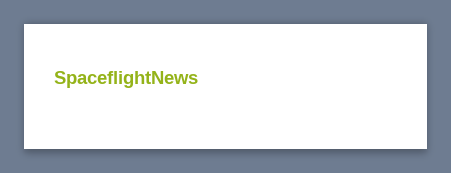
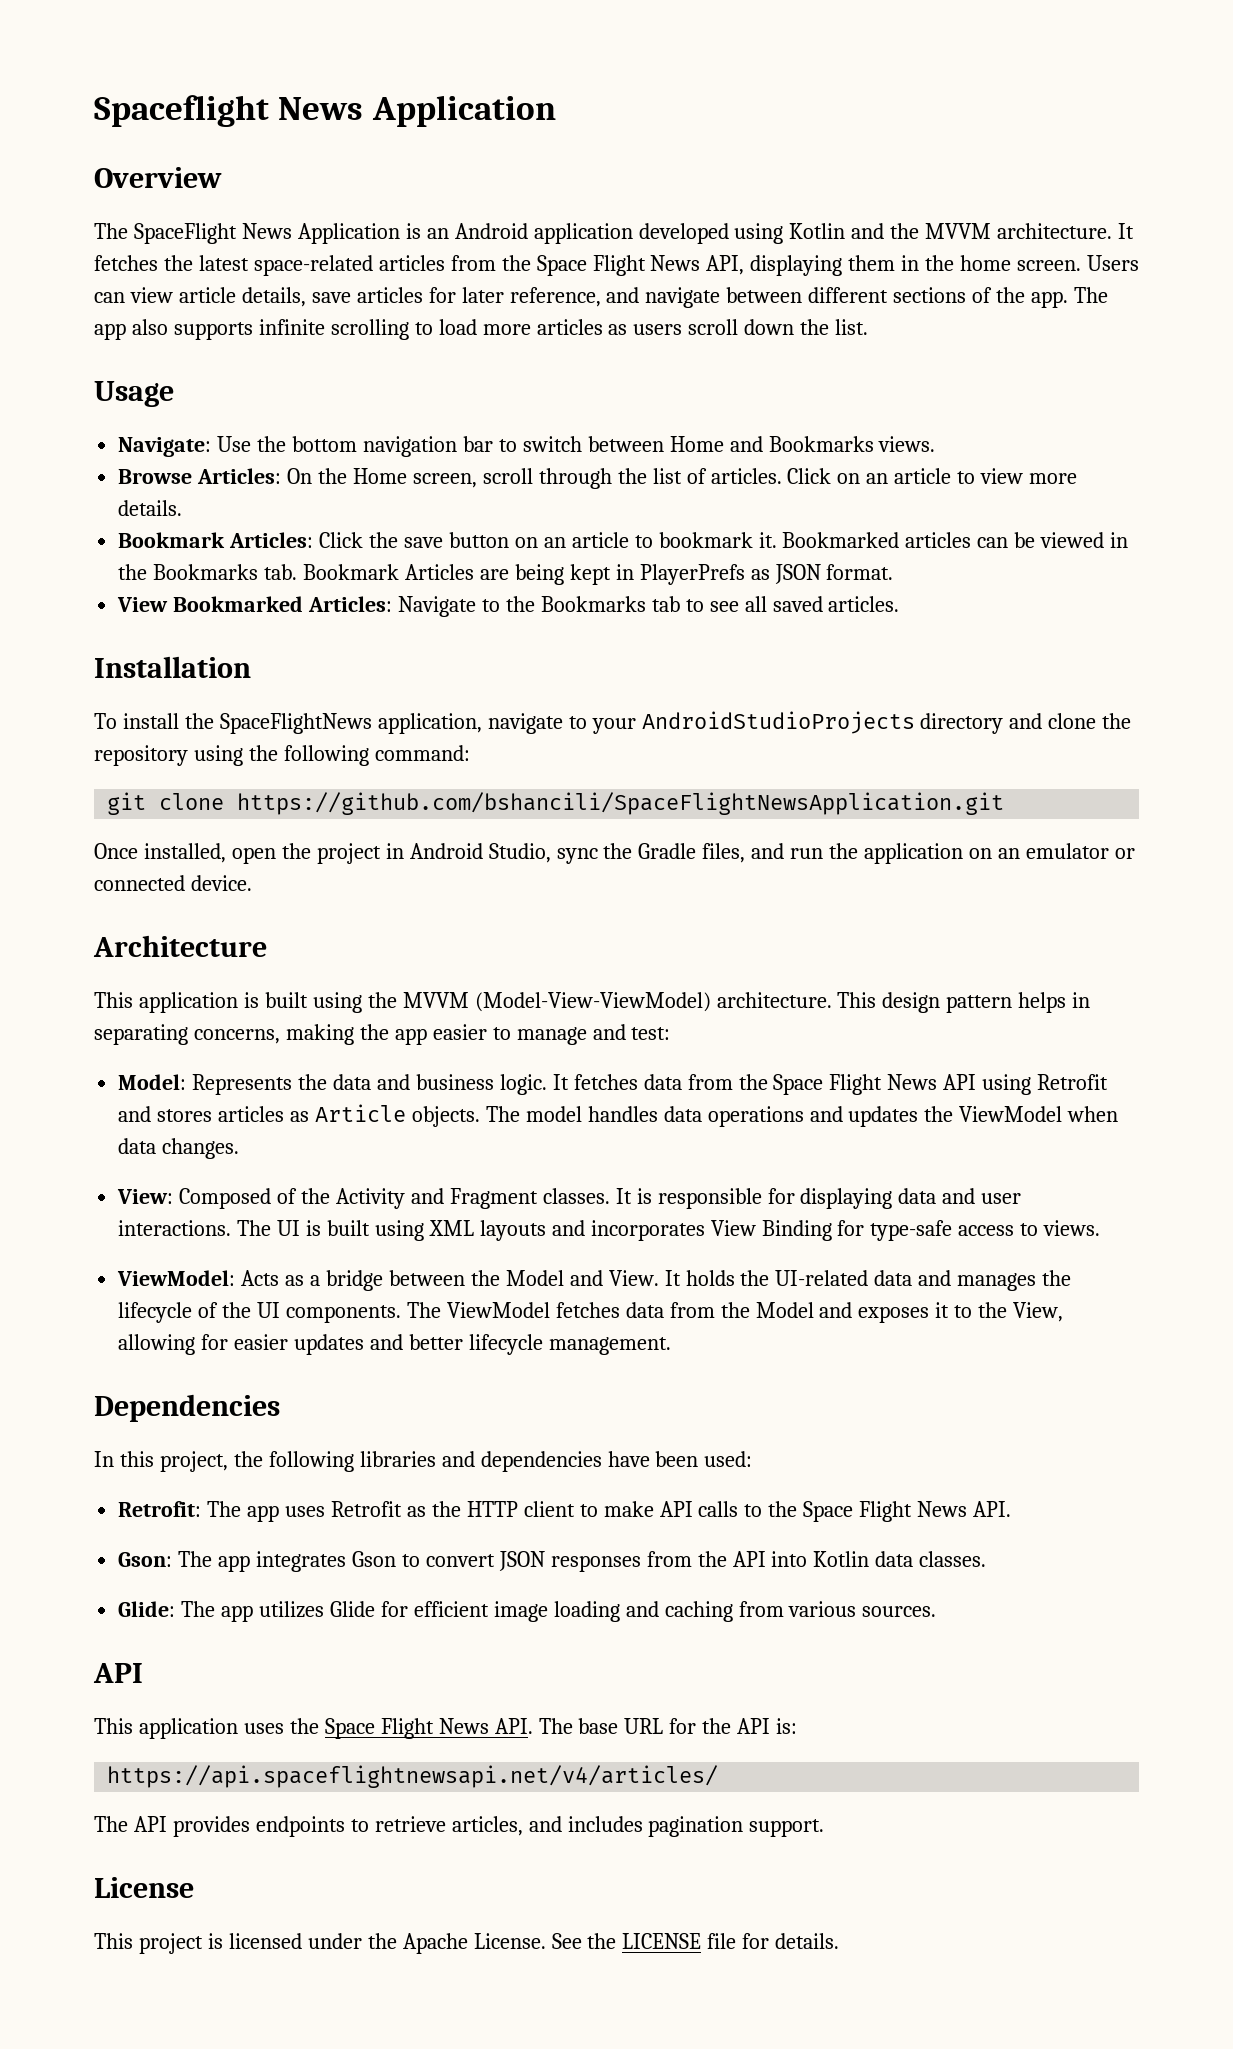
[54,71,198,88] SpaceflightNews -> [94,95,556,127] [94,167,222,188] [94,223,1135,244] [94,255,1139,276] [94,287,1108,308] [94,319,869,340] [94,381,174,407] [118,436,936,457] [118,468,1078,489] [118,500,183,516] [118,532,1129,548] [118,564,894,585] [117,596,900,617] [94,656,251,678] [94,711,1132,734] [94,745,470,766] [107,792,1005,815] [94,843,1135,864] [94,875,252,891] [93,935,267,957] [94,992,1091,1013] [94,1024,671,1045] [118,1074,1109,1095] [118,1104,1119,1127] [118,1138,240,1159] [117,1188,1022,1209] [118,1220,1101,1241] [117,1270,1072,1291] [118,1302,1064,1323] [118,1334,671,1355] [94,1394,280,1422] [94,1451,753,1472] [118,1501,1012,1522] [118,1551,987,1572] [118,1601,937,1622] [93,1663,143,1683] [94,1718,798,1739] [107,1765,719,1788] [94,1816,825,1837] [94,1877,194,1898] [94,1933,840,1954] Spaceflight News Application // Overview // The SpaceFlight News Application is an Android application developed using Kotlin and the MVVM architecture. It fetches the latest space-related articles from the Space Flight News API, displaying them in the home screen. Users can view article details, save articles for later reference, and navigate between different sections of the app. The app also supports infinite scrolling to load more articles as users scroll down the list. // Usage // Navigate: Use the bottom navigation bar to switch between Home and Bookmarks views. // Browse Articles: On the Home screen, scroll through the list of articles. Click on an article to view more details. // Bookmark Articles: Click the save button on an article to bookmark it. Bookmarked articles can be viewed in the Bookmarks tab. Bookmark Articles are being kept in PlayerPrefs as JSON format. // View Bookmarked Articles: Navigate to the Bookmarks tab to see all saved articles. // Installation // To install the SpaceFlightNews application, navigate to your AndroidStudioProjects directory and clone the repository using the following command: // git clone https://github.com/bshancili/SpaceFlightNewsApplication.git // Once installed, open the project in Android Studio, sync the Gradle files, and run the application on an emulator or connected device. // Architecture // This application is built using the MVVM (Model-View-ViewModel) architecture. This design pattern helps in separating concerns, making the app easier to manage and test: // Model: Represents the data and business logic. It fetches data from the Space Flight News API using Retrofit and stores articles as Article objects. The model handles data operations and updates the ViewModel when data changes. // View: Composed of the Activity and Fragment classes. It is responsible for displaying data and user interactions. The UI is built using XML layouts and incorporates View Binding for type-safe access to views. // ViewModel: Acts as a bridge between the Model and View. It holds the UI-related data and manages the lifecycle of the UI components. The ViewModel fetches data from the Model and exposes it to the View, allowing for easier updates and better lifecycle management. // Dependencies // In this project, the following libraries and dependencies have been used: // Retrofit: The app uses Retrofit as the HTTP client to make API calls to the Space Flight News API. // Gson: The app integrates Gson to convert JSON responses from the API into Kotlin data classes. // Glide: The app utilizes Glide for efficient image loading and caching from various sources. // API // This application uses the Space Flight News API. The base URL for the API is: // https://api.spaceflightnewsapi.net/v4/articles/ // The API provides endpoints to retrieve articles, and includes pagination support. // License // This project is licensed under the Apache License. See the LICENSE file for details.

